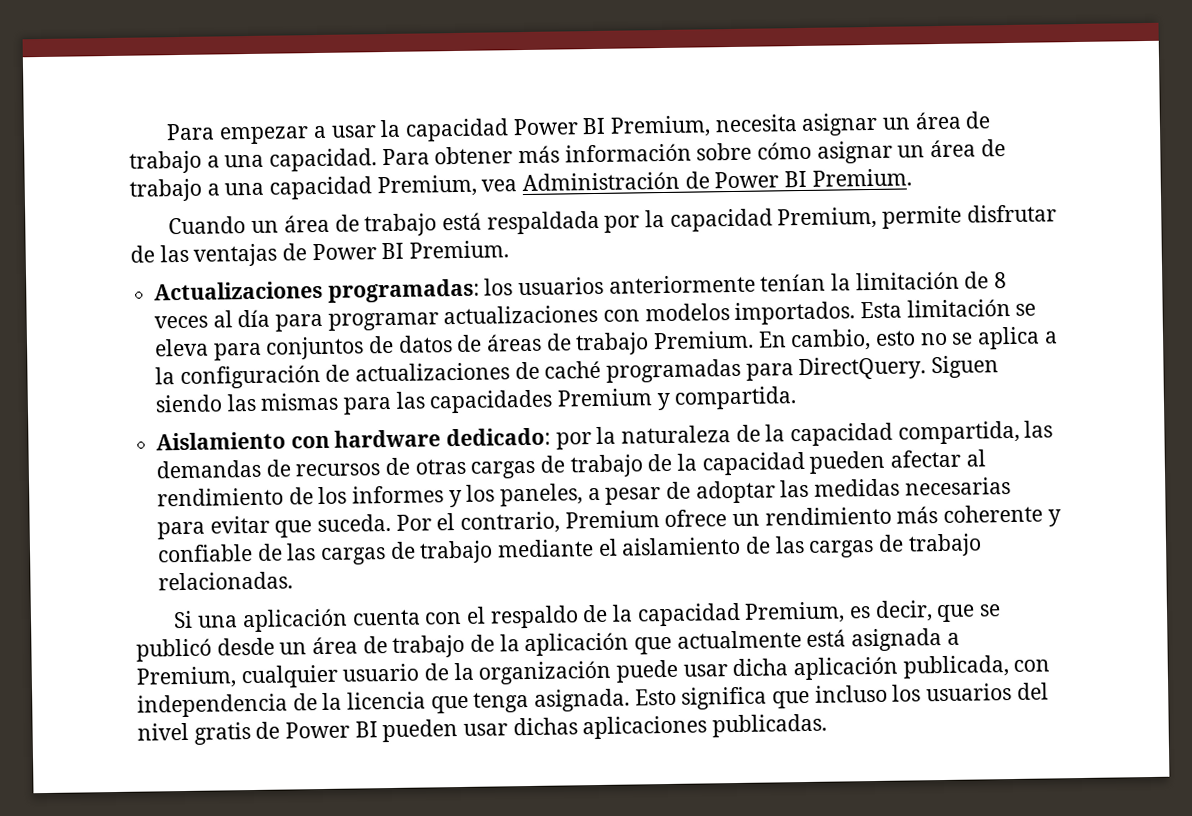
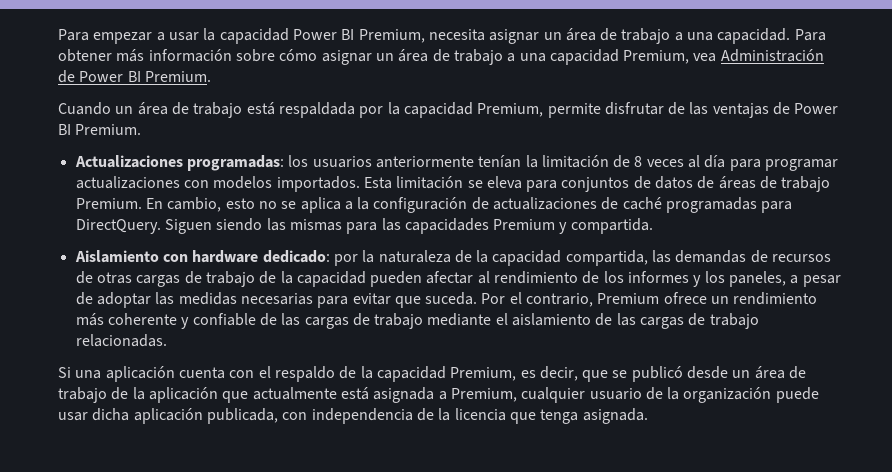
[634,682,1049,710] [137,713,828,745] Esto significa que incluso los usuarios del nivel gratis de Power BI pueden usar dichas aplicaciones publicadas. -> (648, 416) none

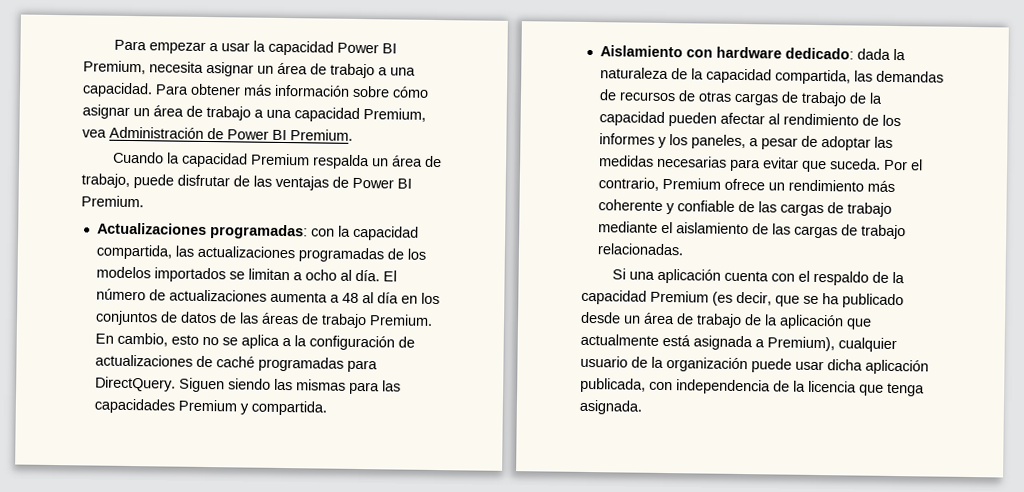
[115,102,601,118] un área de trabajo está respaldada por la capacidad Premium, permite -> [166,152,442,170] [81,173,174,189] la capacidad Premium respalda un área de trabajo, puede
[288,155,839,171] [75,176,558,192] los usuarios anteriormente tenían la limitación de 8 veces al día para programar actualizaciones con modelos importados. Esta limitación se eleva para -> [310,225,419,241] [95,244,426,263] [95,266,397,283] [95,288,440,305] con la capacidad compartida, las actualizaciones programadas de los modelos importados se limitan a ocho al día. El número de actualizaciones aumenta a 48 al día en los
(715, 182) none -> [238,312,259,324] las
[333,254,358,266] por -> [856,48,891,60] dada
[450,367,536,381] Premium, es -> [650,290,733,306] Premium (es
[631,366,683,382] publicó -> [822,293,904,309] ha publicado
[450,388,517,402] Premium, -> [767,336,835,352] Premium),

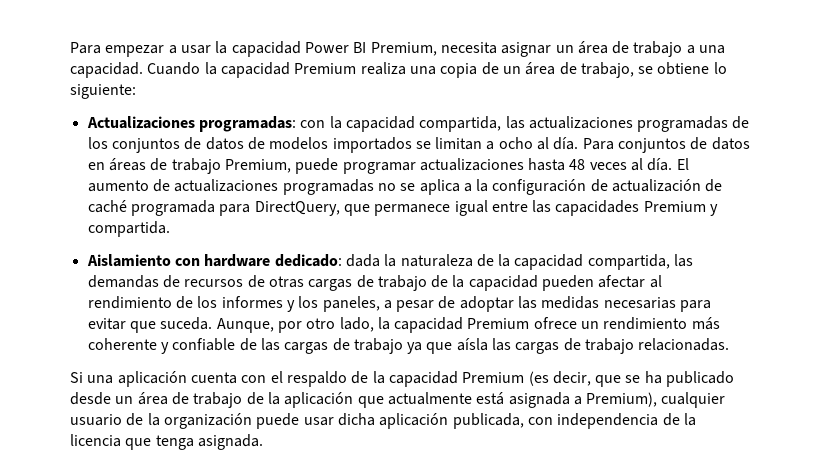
[155,83,429,98] [82,104,426,122] [82,126,353,141] [112,151,442,170] [81,173,412,191] [81,195,144,208] Para obtener más información sobre cómo asignar un área de trabajo a una capacidad Premium, vea Administración de Power BI Premium. // Cuando la capacidad Premium respalda un área de trabajo, puede disfrutar de las ventajas de Power BI Premium. -> [147,62,727,78] [70,84,136,99] Cuando la capacidad Premium realiza una copia de un área de trabajo, se obtiene lo siguiente:
(426, 254) none -> [111,137,265,153] conjuntos de datos de
[382,270,397,282] [95,288,440,305] [94,310,259,326] El número de actualizaciones aumenta a 48 al día en los conjuntos de datos de las -> [582,137,750,153] [87,162,105,170] Para conjuntos de datos en
[368,314,433,326] [94,332,199,347] Premium. En cambio, esto -> [224,158,689,174] [87,179,374,195] Premium, puede programar actualizaciones hasta 48 veces al día. El aumento de actualizaciones programadas
[94,354,193,367] actualizaciones -> [612,179,702,192] actualización
[257,356,378,373] [94,376,380,395] programadas para DirectQuery. Siguen siendo las mismas para -> [130,200,528,216] programada para DirectQuery, que permanece igual entre
[883,159,923,171] [597,177,659,191] Por el contrario, -> [216,317,464,333] Aunque, por otro lado, la capacidad
[597,221,769,235] mediante el aislamiento de -> [407,338,488,354] ya que aísla

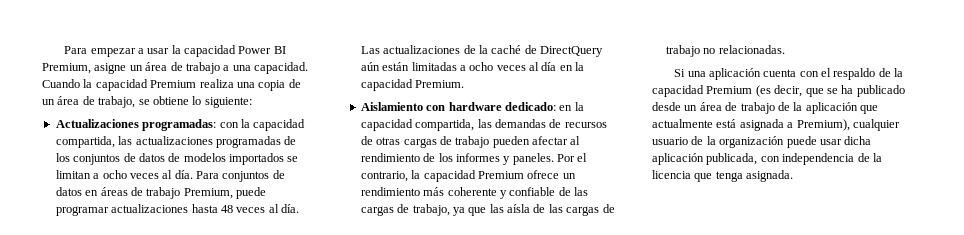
[440,42,552,57] necesita asignar -> [94,63,127,74] asigne
(533, 143) none -> [129,173,159,179] veces
[676,158,689,170] [87,179,723,195] [87,200,719,216] [87,221,170,237] El aumento de actualizaciones programadas no se aplica a la configuración de actualización de caché programada para DirectQuery, que permanece igual entre las capacidades Premium y compartida. -> [360,45,603,57] [360,62,585,71] [360,79,465,91] Las actualizaciones de la caché de DirectQuery aún están limitadas a ocho veces al día en la capacidad Premium.
[345,254,494,267] dada la naturaleza de -> [559,105,573,111] en
[431,275,538,291] de la capacidad -> (490, 142) none
[298,296,712,312] [87,317,374,333] los paneles, a pesar de adoptar las medidas necesarias para evitar que suceda. Aunque, por otro lado, -> [512,153,588,165] [360,171,408,182] paneles. Por el contrario,
[353,338,403,354] trabajo -> [412,204,450,216] trabajo,
[456,338,635,354] aísla las cargas de trabajo -> [489,204,615,216] [665,45,716,57] las aísla de las cargas de trabajo no

